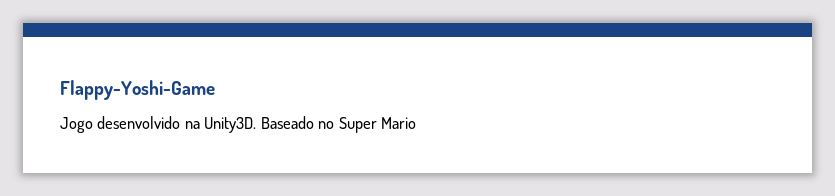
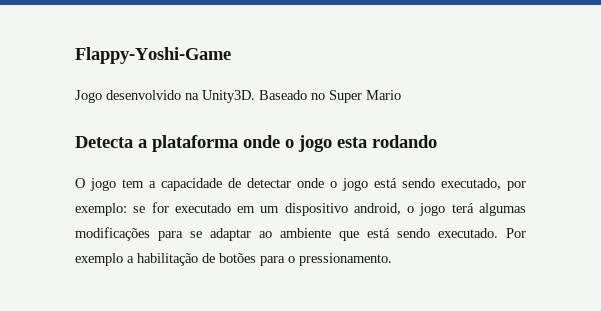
(417, 123) none -> [75,135,437,152] [75,178,526,191] [75,202,526,216] [75,227,526,241] [75,253,392,266] // Detecta a plataforma onde o jogo esta rodando // O jogo tem a capacidade de detectar onde o jogo está sendo executado, por exemplo: se for executado em um dispositivo android, o jogo terá algumas modificações para se adaptar ao ambiente que está sendo executado. Por exemplo a habilitação de botões para o pressionamento.

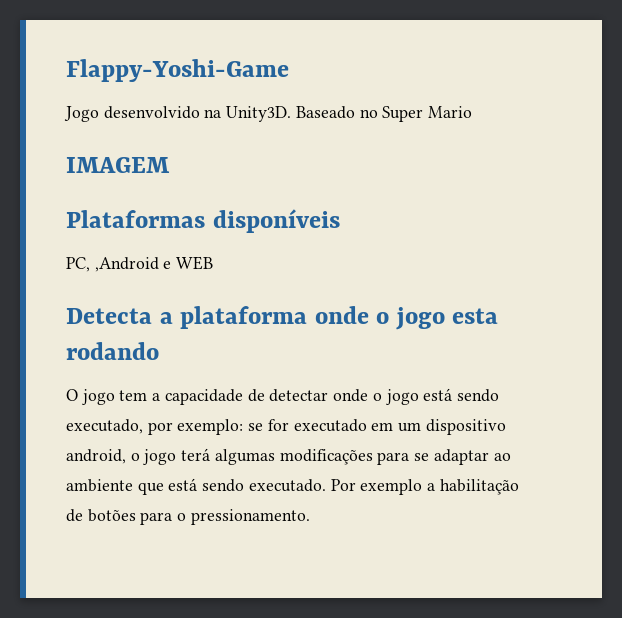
(401, 95) none -> [66,157,170,173] [66,209,340,233] [66,256,214,272] // IMAGEM // Plataformas disponíveis // PC, ,Android e WEB

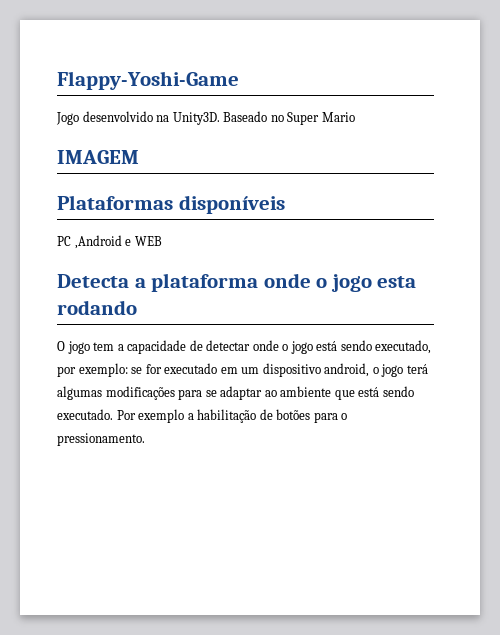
[66,257,90,272] PC, -> [57,236,71,246] PC

